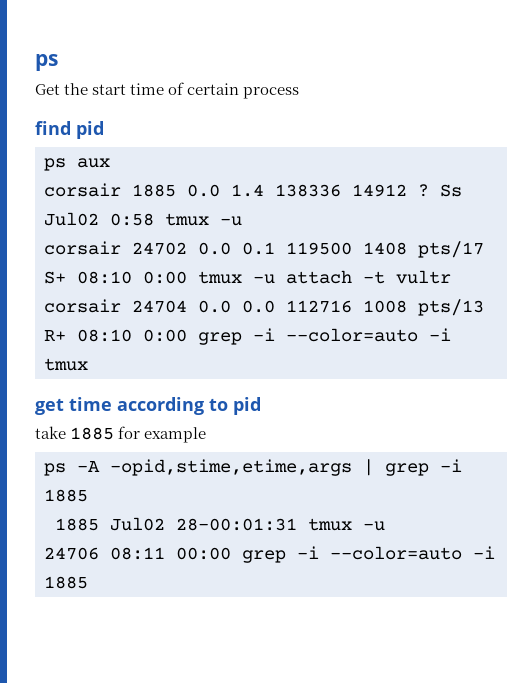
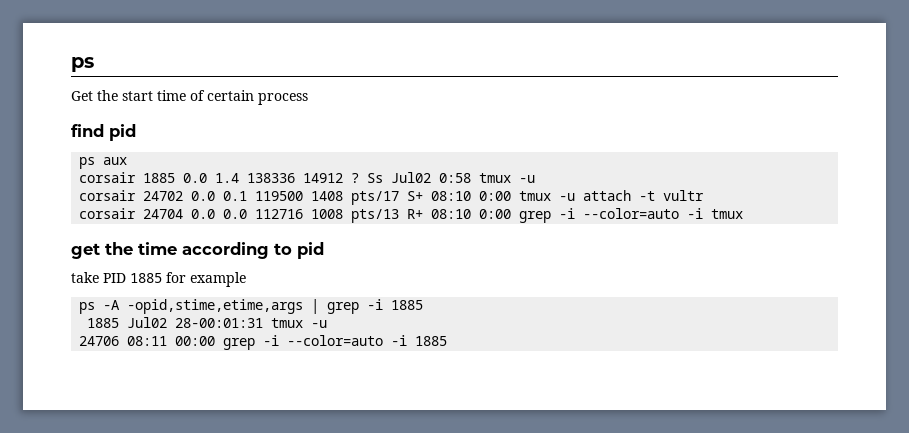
(64, 406) none -> [105,242,133,255] the
(66, 432) none -> [103,273,126,283] PID

